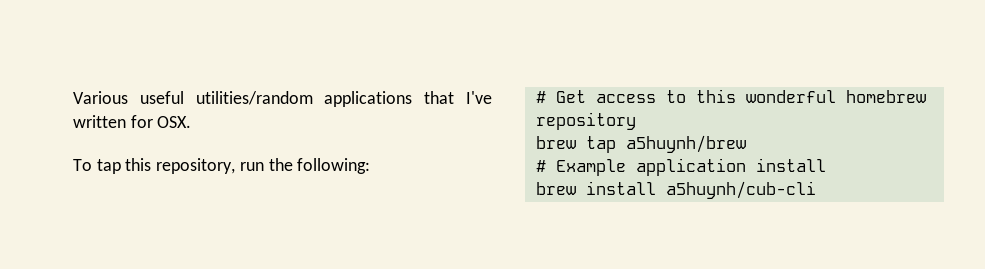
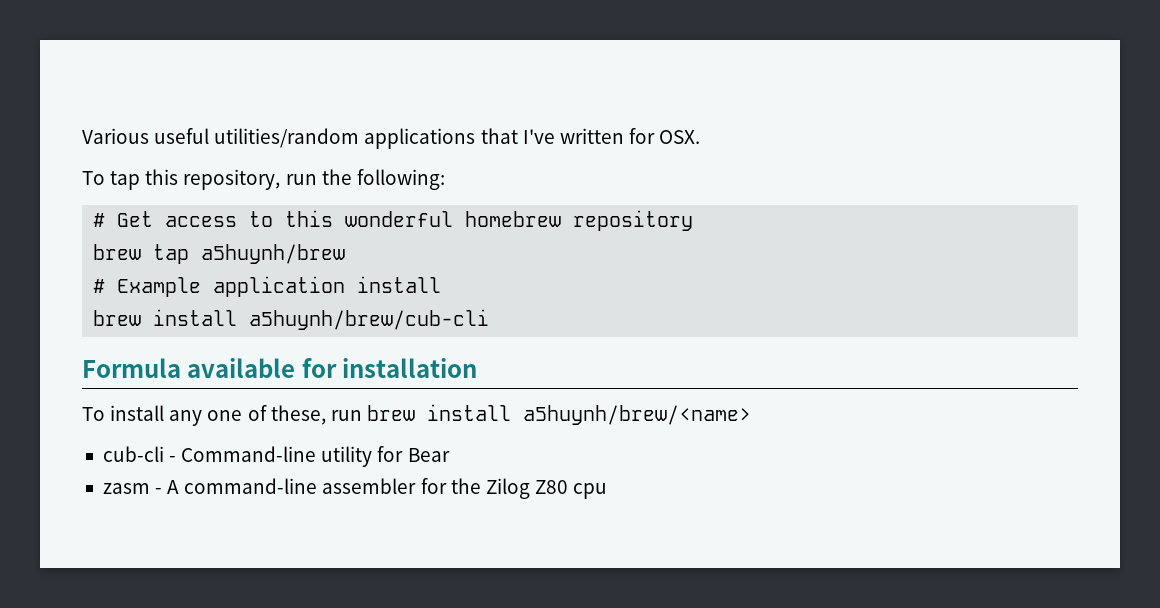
[665,181,816,199] a5huynh/cub-cli -> [249,309,490,330] [82,358,478,378] [82,404,751,426] [102,446,450,467] [102,478,608,499] a5huynh/brew/cub-cli // Formula available for installation // To install any one of these, run brew install a5huynh/brew/<name> // cub-cli - Command-line utility for Bear // zasm - A command-line assembler for the Zilog Z80 cpu

